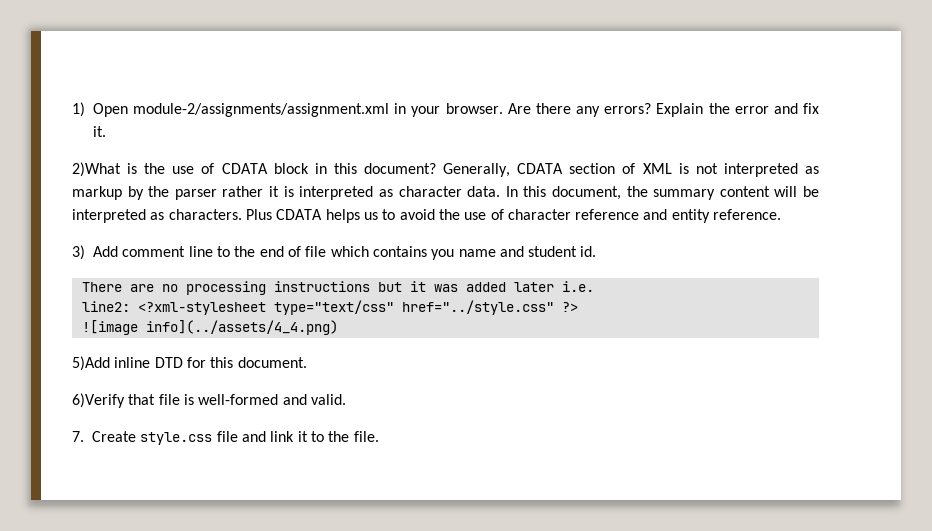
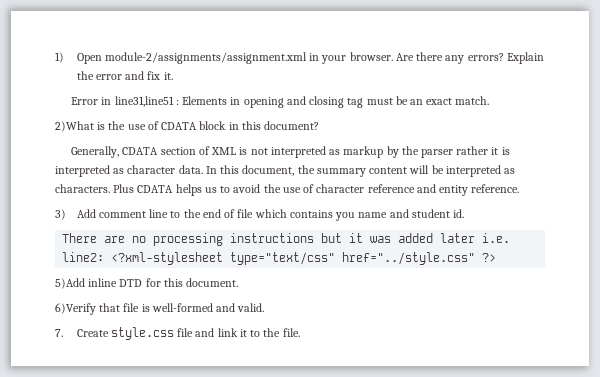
(106, 131) none -> [71,96,490,108] // Error in line31,line51 : Elements in opening and closing tag must be an exact match.
(436, 168) none -> (320, 125) //
[81,320,338,335] // ![image info](../assets/4_4.png) -> (497, 257) none

